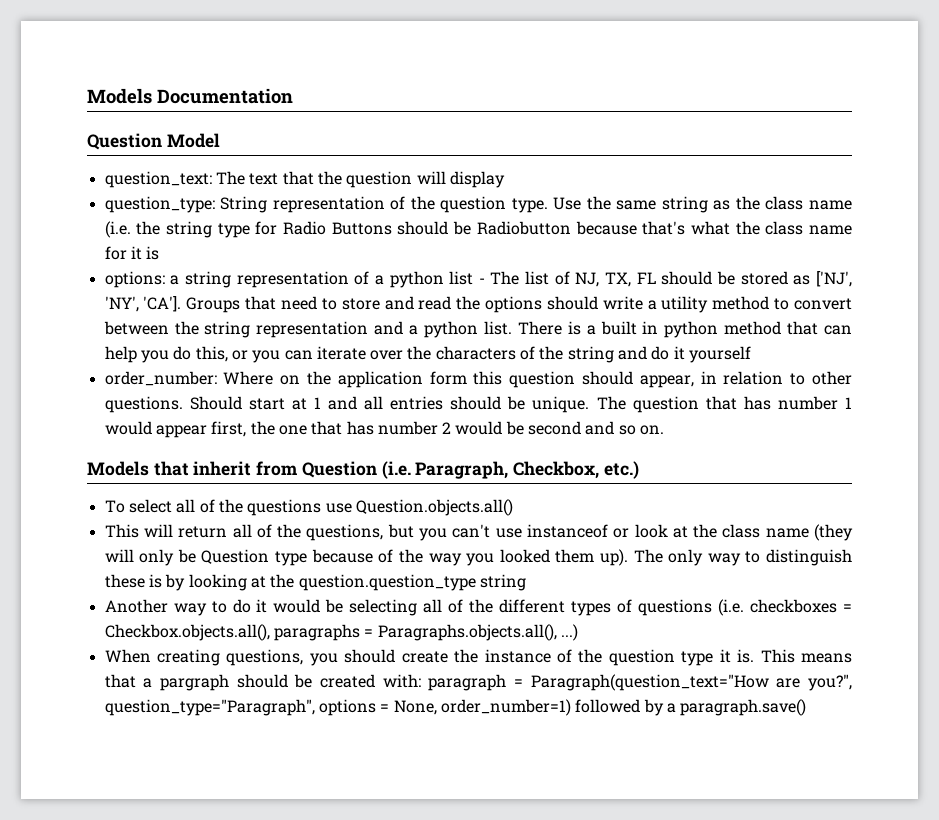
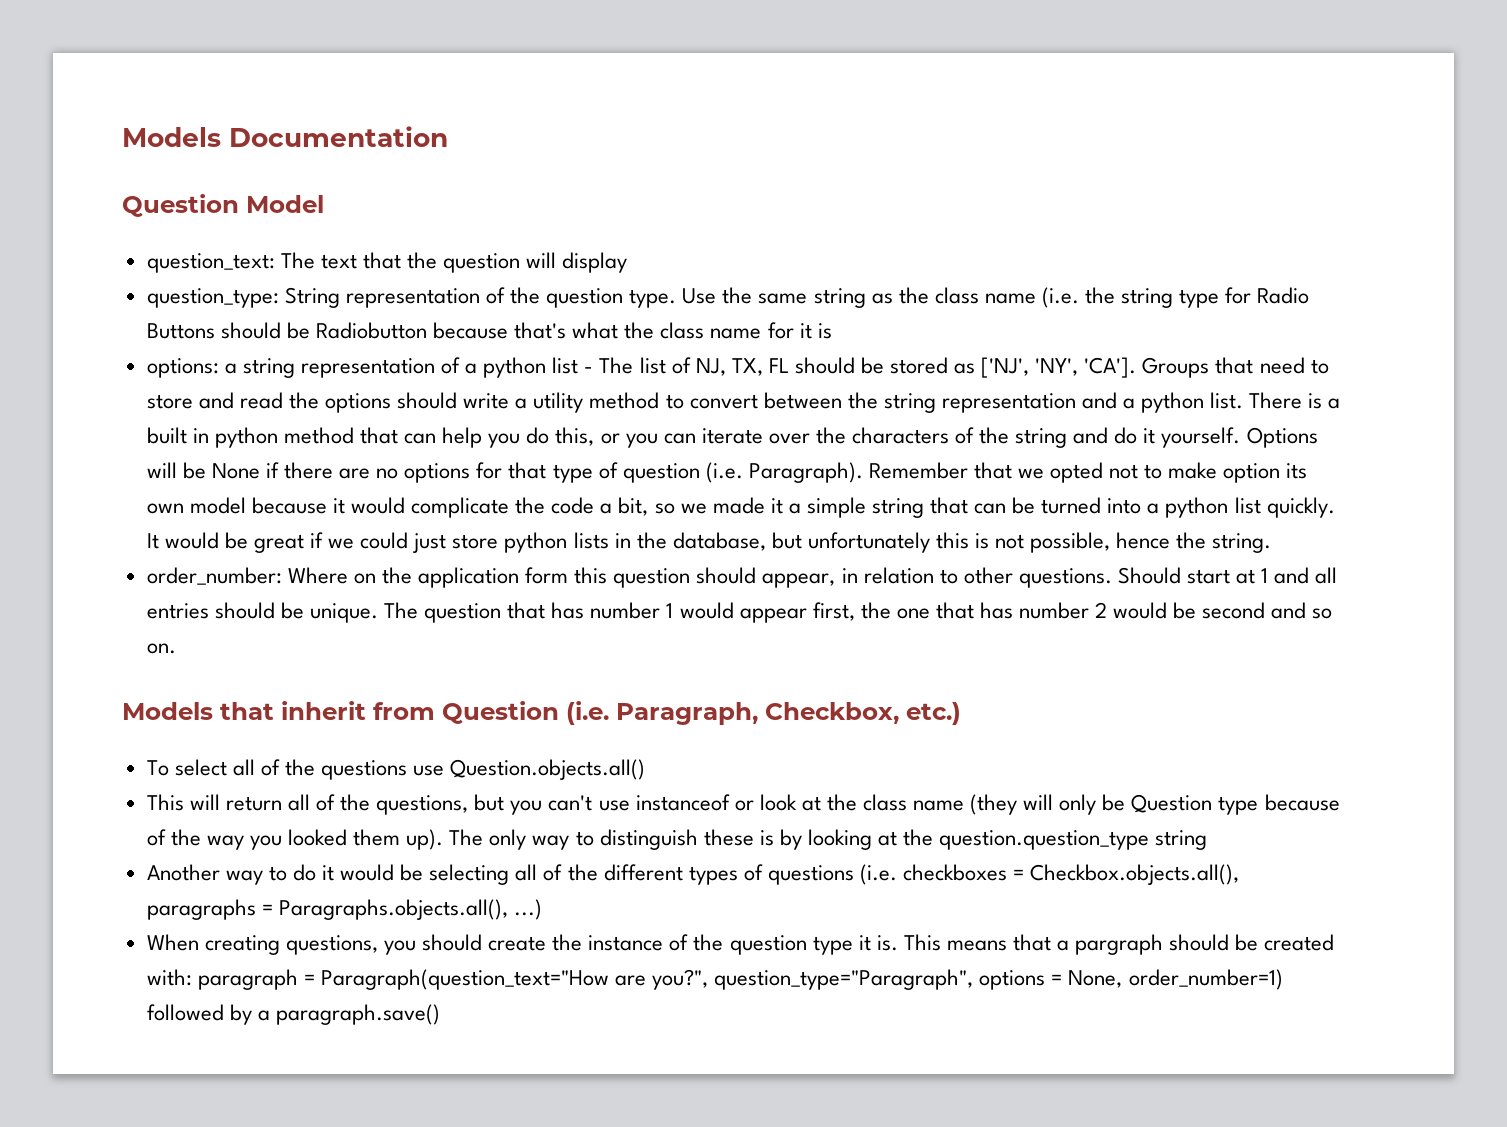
[689,346,752,363] yourself -> [1161,427,1318,448] [146,462,1308,483] [146,497,1335,518] [146,532,1272,553] yourself. Options will be None if there are no options for that type of question (i.e. Paragraph). Remember that we opted not to make option its own model because it would complicate the code a bit, so we made it a simple string that can be turned into a python list quickly. It would be great if we could just store python lists in the database, but unfortunately this is not possible, hence the string.

